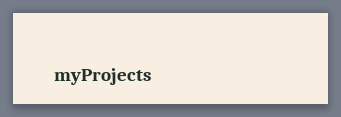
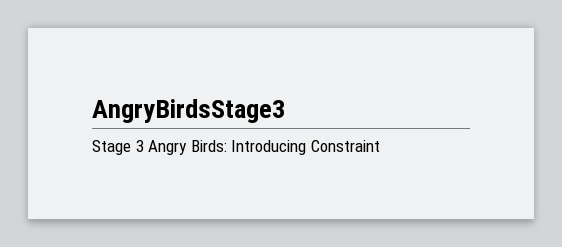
[54,68,151,85] myProjects -> [92,99,285,123] [92,140,380,155] AngryBirdsStage3 // Stage 3 Angry Birds: Introducing Constraint

